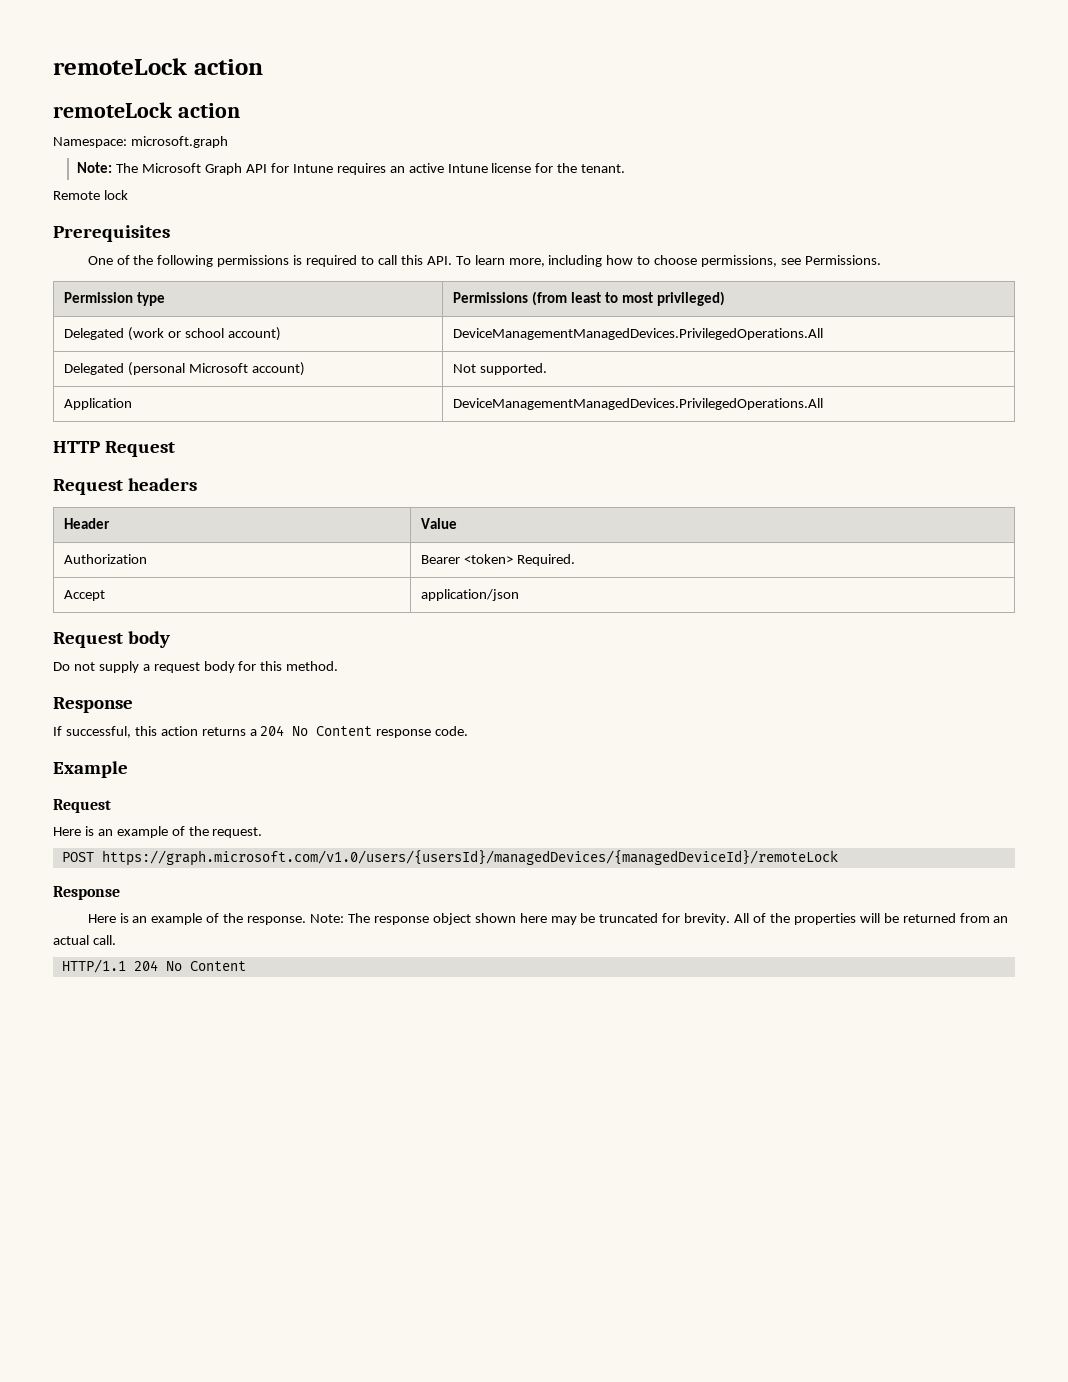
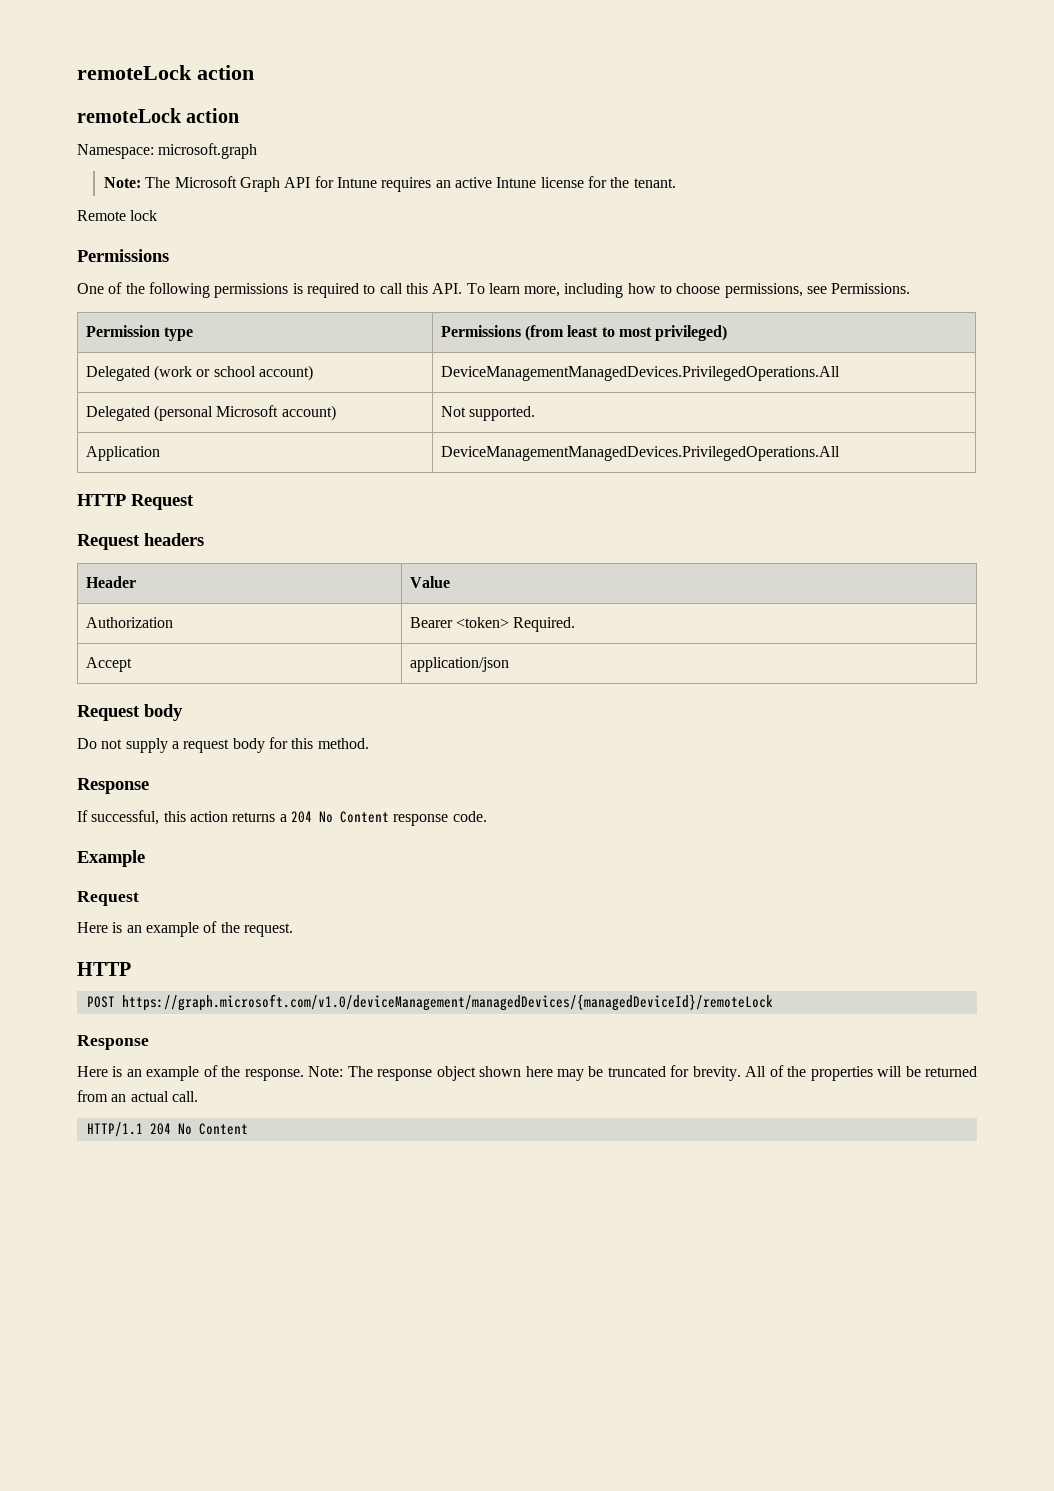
[53,225,170,242] Prerequisites -> [77,249,169,262] Permissions
(263, 832) none -> [77,962,131,976] // HTTP
[101,850,838,866] https://graph.microsoft.com/v1.0/users/{usersId}/managedDevices/{managedDeviceId}/remoteLock -> [121,994,773,1011] https://graph.microsoft.com/v1.0/deviceManagement/managedDevices/{managedDeviceId}/remoteLock

